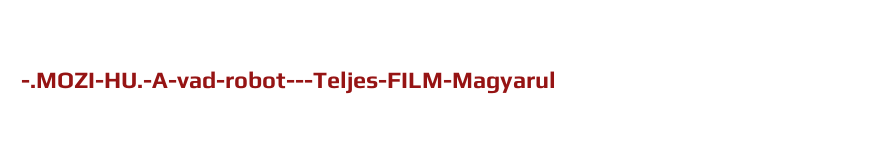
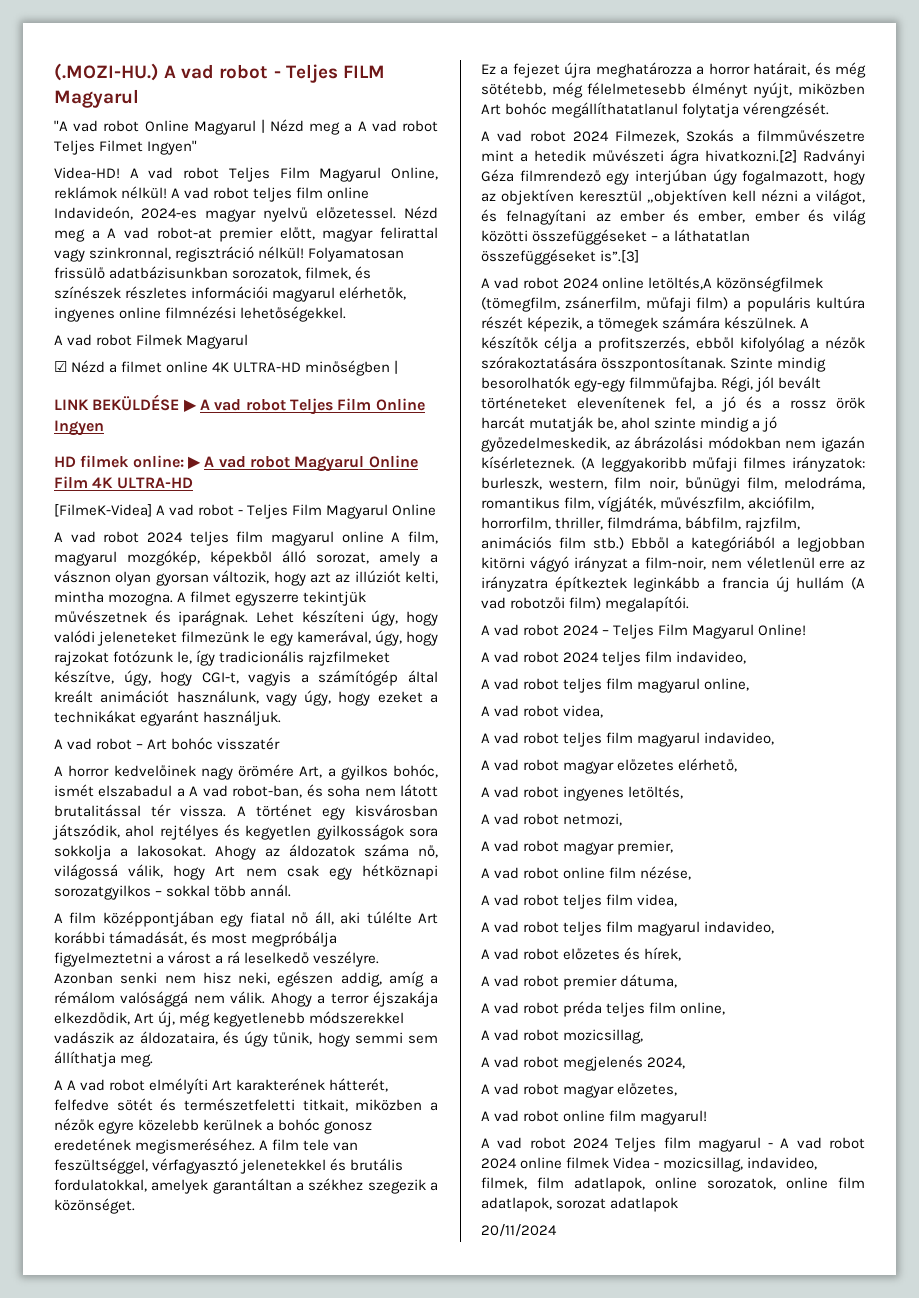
[21,71,556,94] -.MOZI-HU.-A-vad-robot---Teljes-FILM-Magyarul -> [54,63,385,83] [54,89,139,108] [54,119,439,135] [54,140,198,155] [54,167,439,182] [54,186,370,202] [54,206,438,222] [54,227,438,242] [54,246,405,262] [54,266,372,280] [54,286,407,302] [54,306,347,322] [54,334,249,349] [54,360,399,376] [54,394,425,415] [54,420,104,436] [54,455,418,472] [54,476,193,489] [54,504,437,519] [54,531,439,546] [54,550,438,566] [54,570,438,586] [54,591,367,606] [54,610,438,626] [54,630,438,646] [54,650,391,666] [54,670,439,686] [54,690,438,706] [54,710,282,726] [54,737,281,750] [54,764,438,780] [54,784,439,798] [54,804,438,820] [52,824,438,840] [54,844,438,860] [54,864,439,880] [54,884,292,900] [54,911,439,927] [54,931,338,947] [54,951,380,967] [54,971,438,987] [54,991,439,1007] [54,1011,405,1027] [54,1031,438,1047] [54,1051,154,1067] [54,1078,389,1094] [54,1098,438,1112] [54,1118,373,1134] [54,1138,359,1154] [54,1158,404,1174] [54,1178,438,1194] [54,1198,135,1214] [481,62,866,78] [481,82,865,98] [481,102,830,118] [481,129,865,143] [481,149,865,165] [481,169,865,185] [481,189,865,205] [481,209,866,225] [481,229,751,245] [481,249,640,265] [481,276,824,292] [481,296,865,312] [481,316,810,332] [481,336,865,352] [481,356,827,372] [481,376,822,392] [481,396,865,412] [481,416,778,432] [481,436,865,452] [481,456,865,472] [481,476,865,492] [481,496,815,512] [481,516,801,532] [481,536,865,552] [481,556,865,572] [481,576,865,592] [481,596,690,612] [481,624,807,639] [481,651,747,666] [481,678,750,693] [481,705,604,718] [481,732,775,747] [481,758,738,774] [481,785,684,801] [481,813,623,826] [481,840,674,855] [481,866,692,880] [481,894,678,909] [481,921,775,936] [481,947,682,961] [481,974,678,990] [481,1001,726,1017] [481,1029,644,1044] [481,1055,686,1071] [481,1083,678,1098] [481,1110,708,1125] [481,1137,865,1152] [481,1157,818,1172] [481,1177,865,1192] [481,1197,679,1212] [481,1224,557,1237] (.MOZI-HU.) A vad robot - Teljes FILM Magyarul // "A vad robot Online Magyarul | Nézd meg a A vad robot Teljes Filmet Ingyen" // Videa-HD! A vad robot Teljes Film Magyarul Online, reklámok nélkül! A vad robot teljes film online Indavideón, 2024-es magyar nyelvű előzetessel. Nézd meg a A vad robot-at premier előtt, magyar felirattal vagy szinkronnal, regisztráció nélkül! Folyamatosan frissülő adatbázisunkban sorozatok, filmek, és színészek részletes információi magyarul elérhetők, ingyenes online filmnézési lehetőségekkel. // A vad robot Filmek Magyarul // ☑ Nézd a filmet online 4K ULTRA-HD minőségben | // LINK BEKÜLDÉSE ▶ A vad robot Teljes Film Online Ingyen // HD filmek online: ▶ A vad robot Magyarul Online Film 4K ULTRA-HD // [FilmeK-Videa] A vad robot - Teljes Film Magyarul Online // A vad robot 2024 teljes film magyarul online A film, magyarul mozgókép, képekből álló sorozat, amely a vásznon olyan gyorsan változik, hogy azt az illúziót kelti, mintha mozogna. A filmet egyszerre tekintjük művészetnek és iparágnak. Lehet készíteni úgy, hogy valódi jeleneteket filmezünk le egy kamerával, úgy, hogy rajzokat fotózunk le, így tradicionális rajzfilmeket készítve, úgy, hogy CGI-t, vagyis a számítógép által kreált animációt használunk, vagy úgy, hogy ezeket a technikákat egyaránt használjuk. // A vad robot – Art bohóc visszatér // A horror kedvelőinek nagy örömére Art, a gyilkos bohóc, ismét elszabadul a A vad robot-ban, és soha nem látott brutalitással tér vissza. A történet egy kisvárosban játszódik, ahol rejtélyes és kegyetlen gyilkosságok sora sokkolja a lakosokat. Ahogy az áldozatok száma nő, világossá válik, hogy Art nem csak egy hétköznapi sorozatgyilkos – sokkal több annál. // A film középpontjában egy fiatal nő áll, aki túlélte Art korábbi támadását, és most megpróbálja figyelmeztetni a várost a rá leselkedő veszélyre. Azonban senki nem hisz neki, egészen addig, amíg a rémálom valósággá nem válik. Ahogy a terror éjszakája elkezdődik, Art új, még kegyetlenebb módszerekkel vadászik az áldozataira, és úgy tűnik, hogy semmi sem állíthatja meg. // A A vad robot elmélyíti Art karakterének hátterét, felfedve sötét és természetfeletti titkait, miközben a nézők egyre közelebb kerülnek a bohóc gonosz eredetének megismeréséhez. A film tele van feszültséggel, vérfagyasztó jelenetekkel és brutális fordulatokkal, amelyek garantáltan a székhez szegezik a közönséget. // Ez a fejezet újra meghatározza a horror határait, és még sötétebb, még félelmetesebb élményt nyújt, miközben Art bohóc megállíthatatlanul folytatja vérengzését. // A vad robot 2024 Filmezek, Szokás a filmművészetre mint a hetedik művészeti ágra hivatkozni.[2] Radványi Géza filmrendező egy interjúban úgy fogalmazott, hogy az objektíven keresztül „objektíven kell nézni a világot, és felnagyítani az ember és ember, ember és világ közötti összefüggéseket – a láthatatlan összefüggéseket is”.[3] // A vad robot 2024 online letöltés,A közönségfilmek (tömegfilm, zsánerfilm, műfaji film) a populáris kultúra részét képezik, a tömegek számára készülnek. A készítők célja a profitszerzés, ebből kifolyólag a nézők szórakoztatására összpontosítanak. Szinte mindig besorolhatók egy-egy filmműfajba. Régi, jól bevált történeteket elevenítenek fel, a jó és a rossz örök harcát mutatják be, ahol szinte mindig a jó győzedelmeskedik, az ábrázolási módokban nem igazán kísérleteznek. (A leggyakoribb műfaji filmes irányzatok: burleszk, western, film noir, bűnügyi film, melodráma, romantikus film, vígjáték, művészfilm, akciófilm, horrorfilm, thriller, filmdráma, bábfilm, rajzfilm, animációs film stb.) Ebből a kategóriából a legjobban kitörni vágyó irányzat a film-noir, nem véletlenül erre az irányzatra építkeztek leginkább a francia új hullám (A vad robotzői film) megalapítói. // A vad robot 2024 – Teljes Film Magyarul Online! // A vad robot 2024 teljes film indavideo, // A vad robot teljes film magyarul online, // A vad robot videa, // A vad robot teljes film magyarul indavideo, // A vad robot magyar előzetes elérhető, // A vad robot ingyenes letöltés, // A vad robot netmozi, // A vad robot magyar premier, // A vad robot online film nézése, // A vad robot teljes film videa, // A vad robot teljes film magyarul indavideo, // A vad robot előzetes és hírek, // A vad robot premier dátuma, // A vad robot préda teljes film online, // A vad robot mozicsillag, // A vad robot megjelenés 2024, // A vad robot magyar előzetes, // A vad robot online film magyarul! // A vad robot 2024 Teljes film magyarul - A vad robot 2024 online filmek Videa - mozicsillag, indavideo, filmek, film adatlapok, online sorozatok, online film adatlapok, sorozat adatlapok // 20/11/2024

